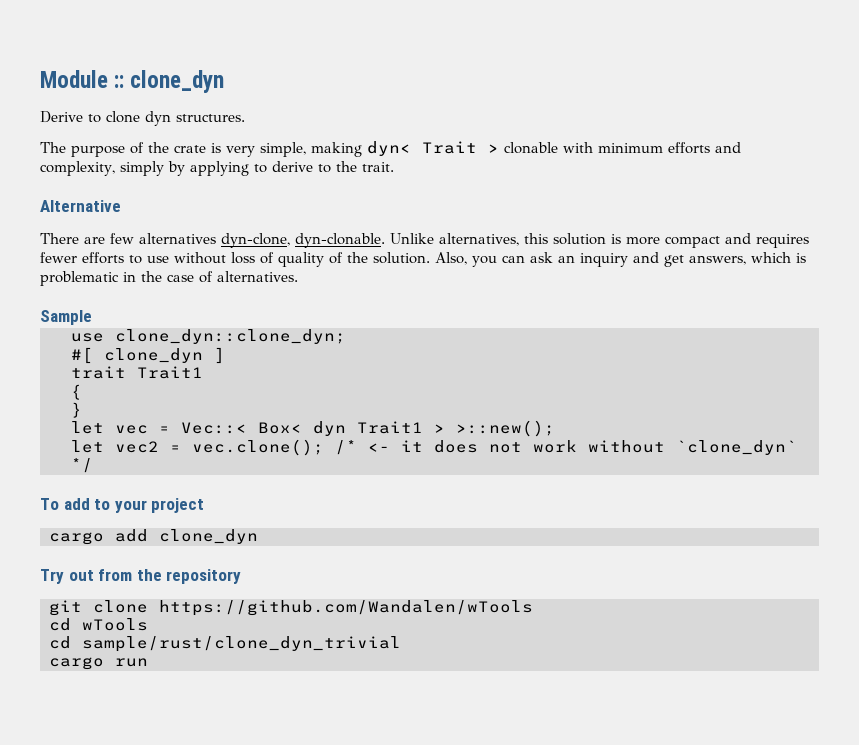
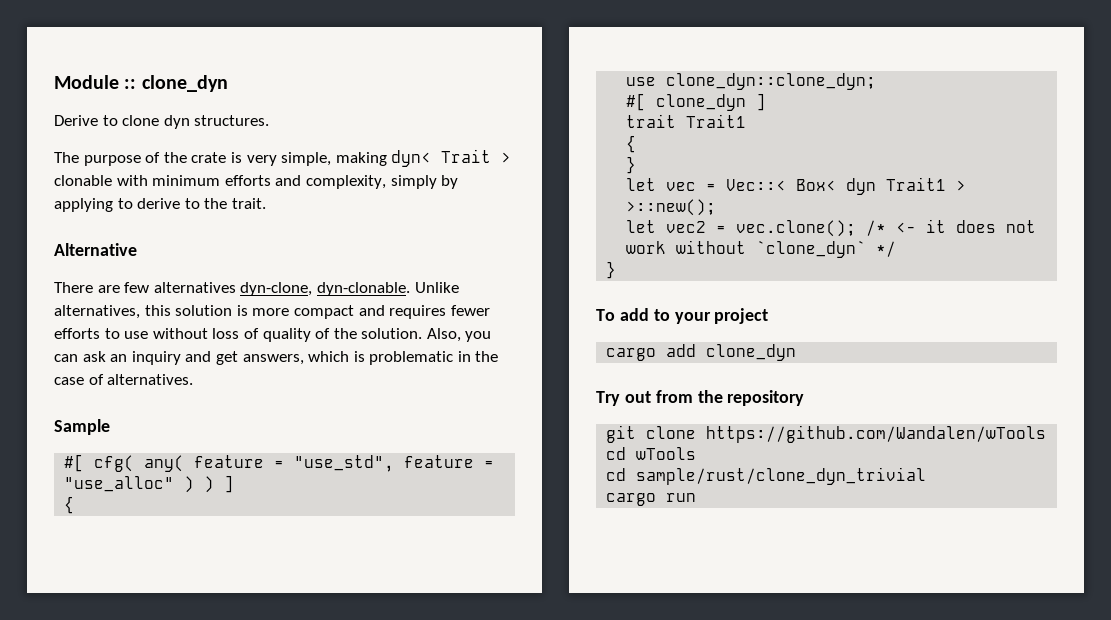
(92, 317) none -> [64,454,495,472] [64,475,235,493] [64,496,75,514] // #[ cfg( any( feature = "use_std", feature = "use_alloc" ) ) ] // {
(93, 465) none -> [606,261,617,279] // }

